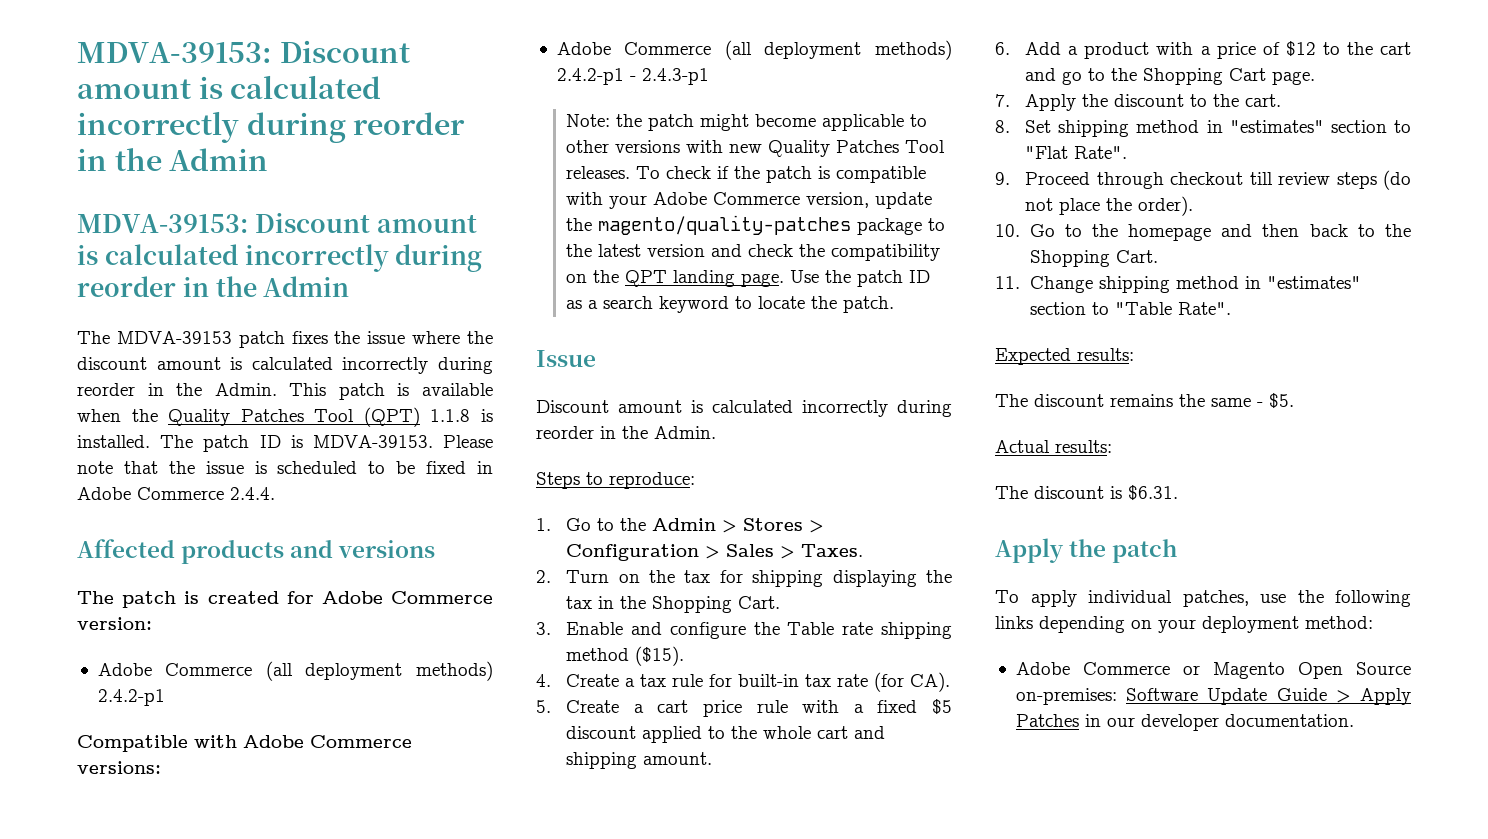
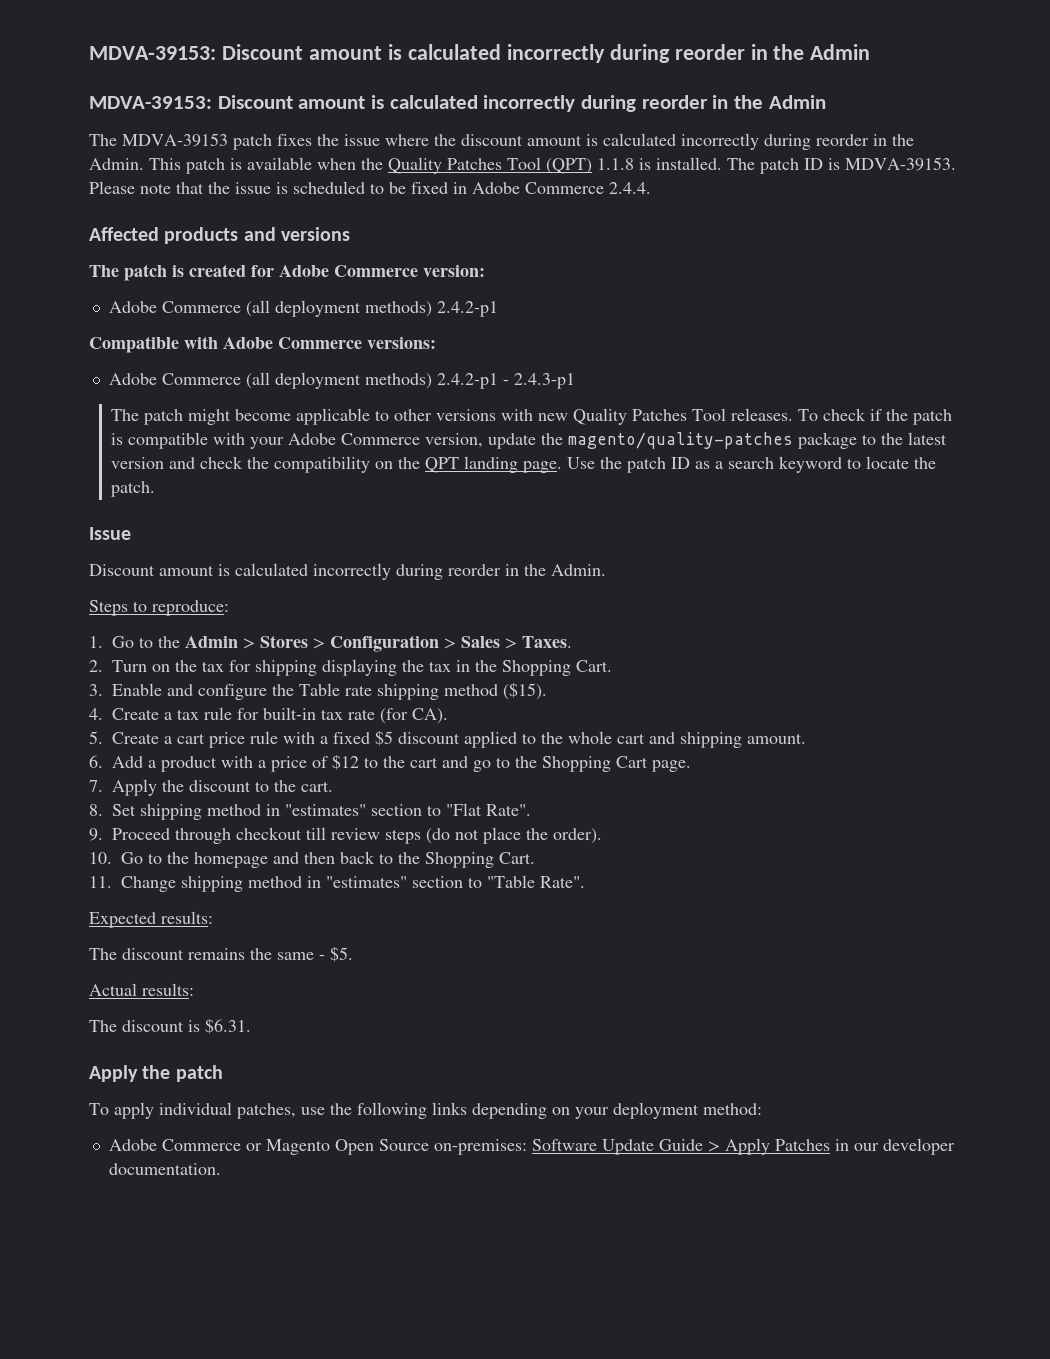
[566,114,643,127] Note: the -> [111,409,140,421] The

